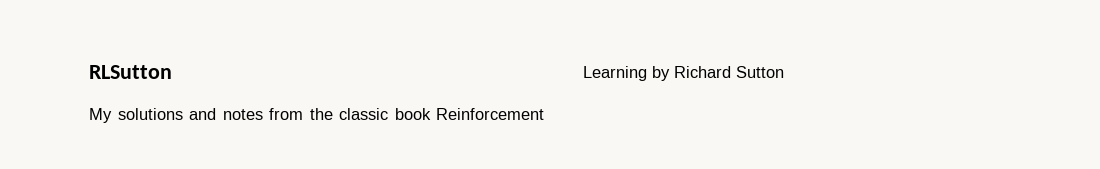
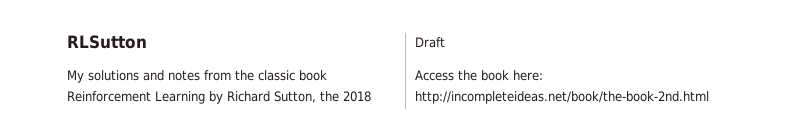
[736,66,784,78] Sutton -> [274,91,371,103] [415,37,445,48] [415,70,543,81] [415,91,709,104] Sutton, the 2018 Draft // Access the book here: http://incompleteideas.net/book/the-book-2nd.html

